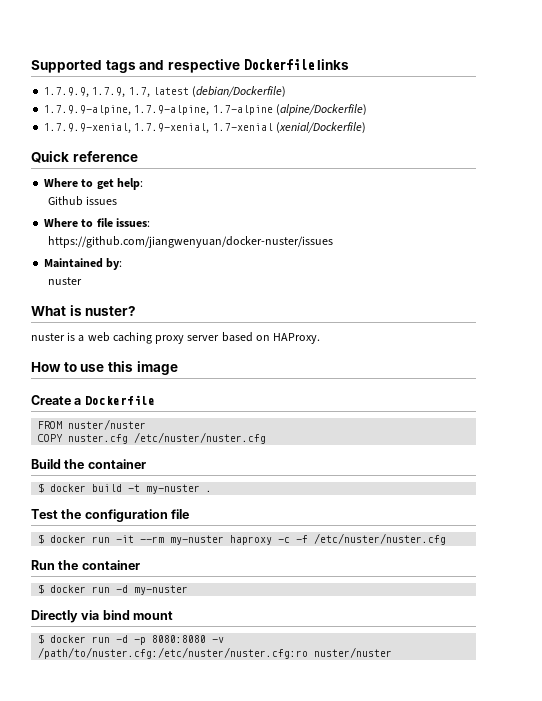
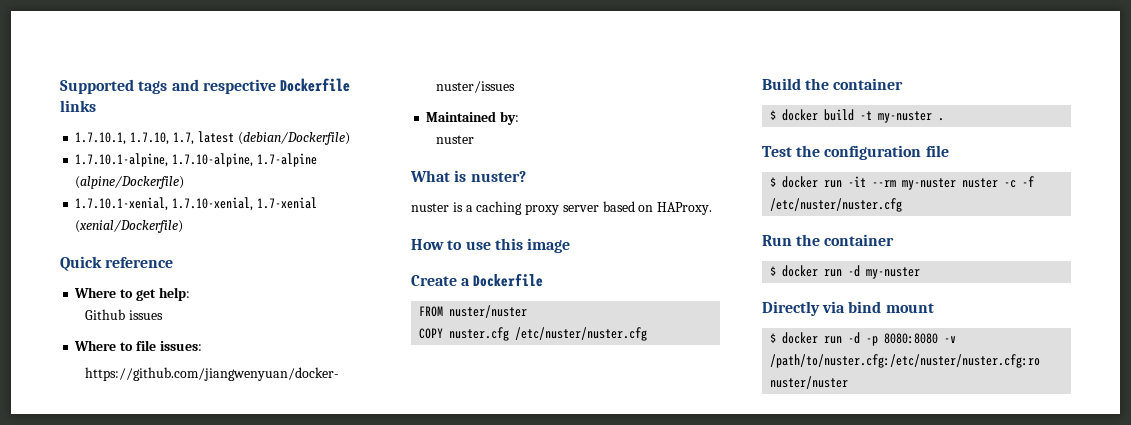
[44,87,126,98] 1.7.9.9, 1.7.9, -> [75,132,170,145] 1.7.10.1, 1.7.10,
[44,105,210,116] 1.7.9.9-alpine, 1.7.9-alpine, -> [75,153,254,167] 1.7.10.1-alpine, 1.7.10-alpine,
[44,123,210,134] 1.7.9.9-xenial, 1.7.9-xenial, -> [75,197,254,211] 1.7.10.1-xenial, 1.7.10-xenial,
[87,332,110,342] web -> (473, 208) none
[230,535,273,545] haproxy -> [962,178,999,188] nuster

